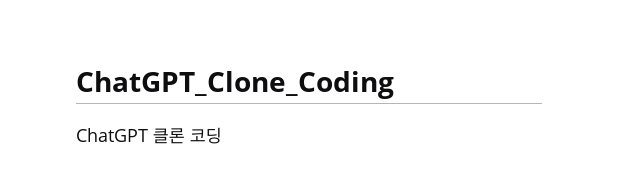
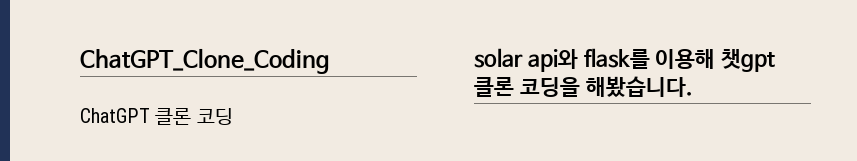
(222, 135) none -> [474,48,776,72] [474,76,693,97] // solar api와 flask를 이용해 챗gpt 클론 코딩을 해봤습니다.

